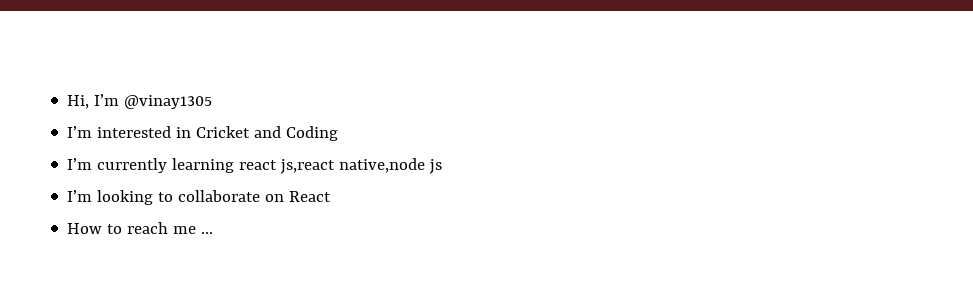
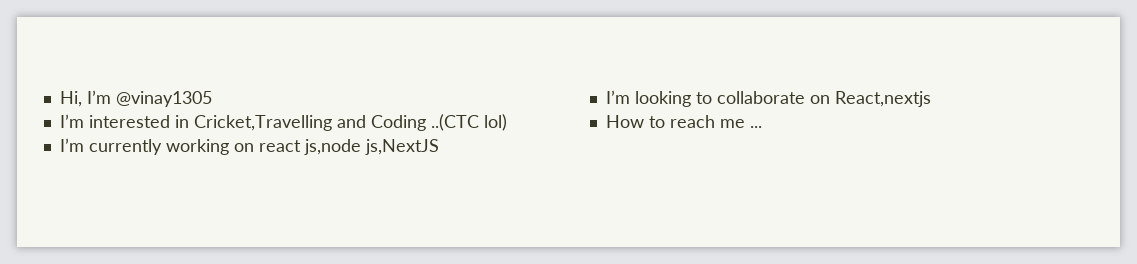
[196,126,251,138] Cricket -> [193,115,332,131] Cricket,Travelling
(339, 133) none -> [430,114,507,131] ..(CTC lol)
[172,158,443,174] learning react js,react native,node js -> [165,139,439,155] working on react js,node js,NextJS
[289,191,332,202] React -> [834,91,931,107] React,nextjs

